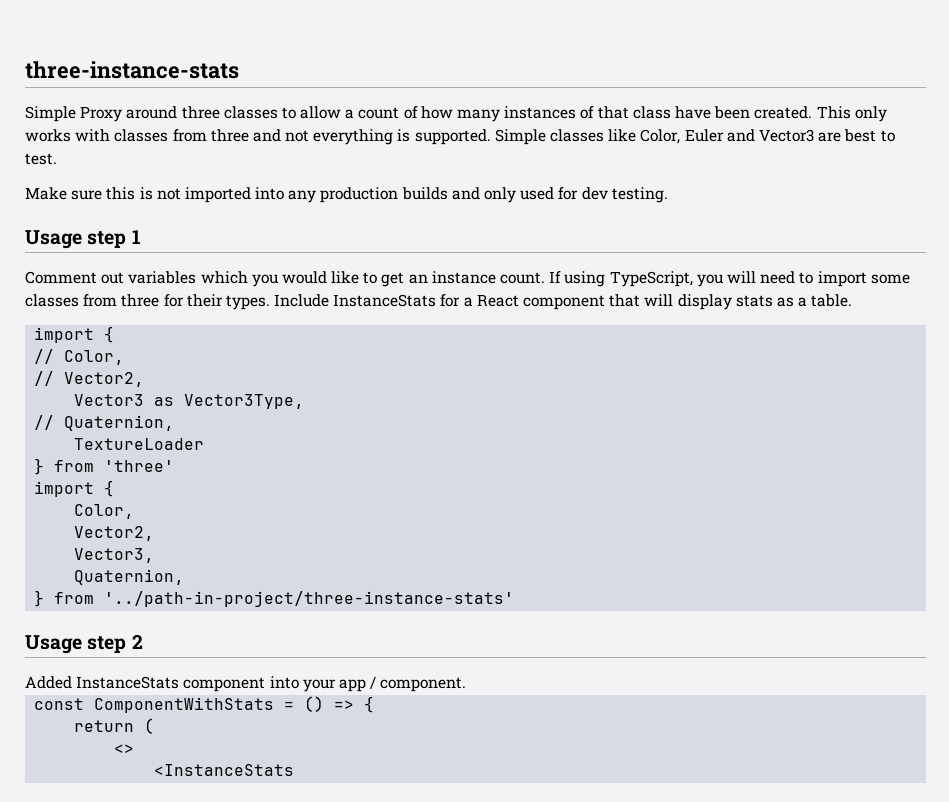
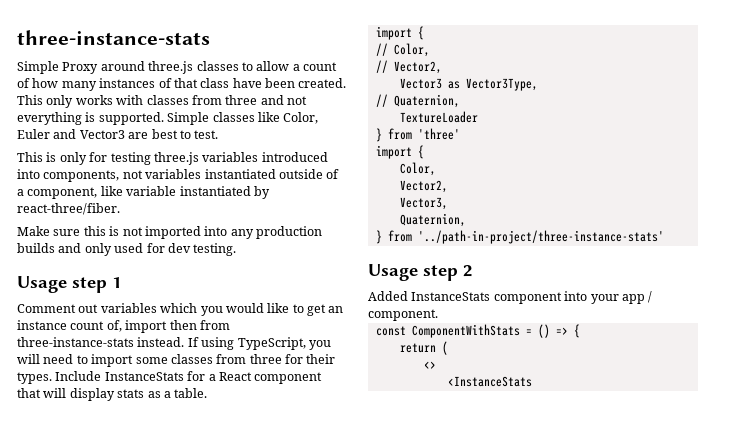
[181,106,220,119] three -> [148,61,194,74] three.js
(57, 159) none -> [17,152,328,165] [17,169,340,182] [17,186,270,199] [17,203,120,215] // This is only for testing three.js variables introduced into components, not variables instantiated outside of a component, like variable instantiated by react-three/fiber.
[500,272,546,284] count. -> [70,320,230,333] [17,337,185,347] count of, import then from three-instance-stats instead.

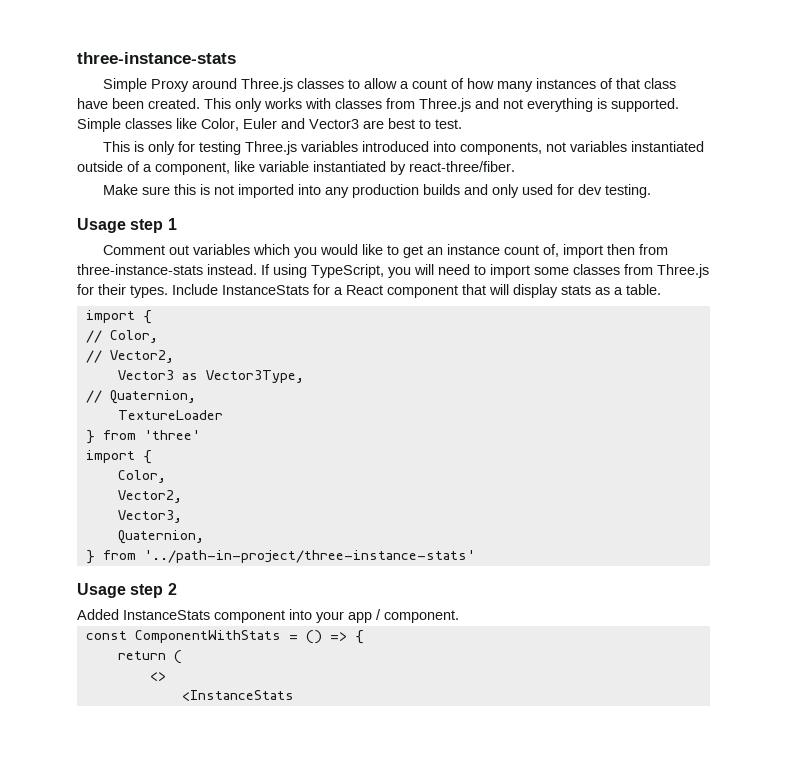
[148,61,194,74] three.js -> [241,78,294,92] Three.js
[225,95,258,105] three -> [419,98,471,112] Three.js
[153,152,199,165] three.js -> [245,141,298,155] Three.js
[249,354,282,364] three -> [657,264,709,278] Three.js

